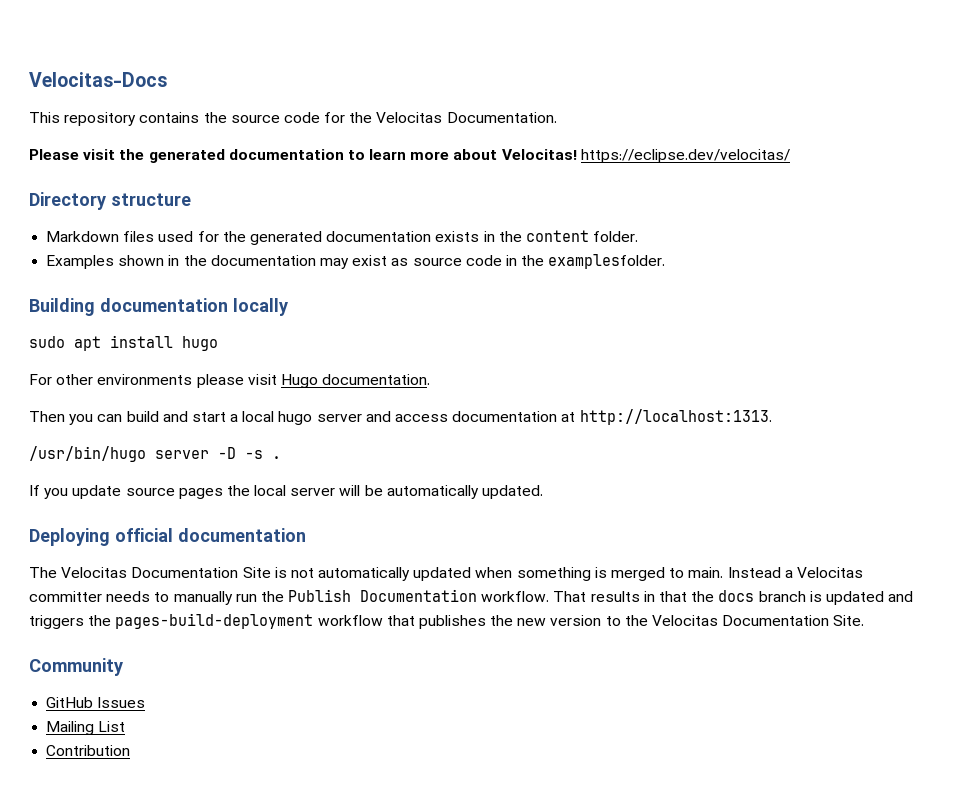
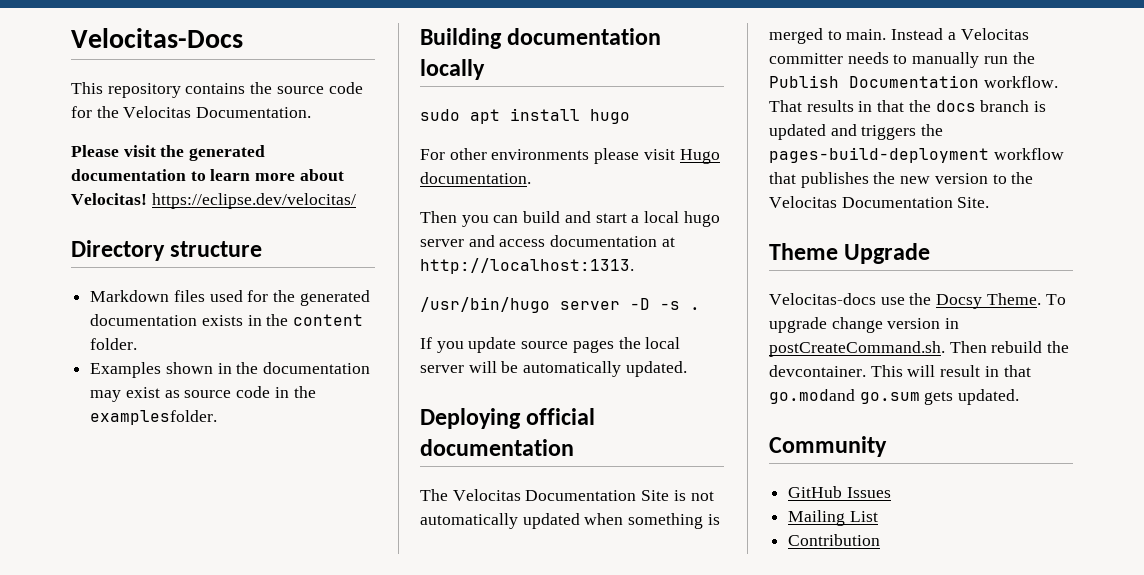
(865, 620) none -> [769,243,931,264] [769,293,1066,309] [769,317,960,333] [769,341,1070,357] [769,365,1031,377] [769,389,1020,405] // Theme Upgrade // Velocitas-docs use the Docsy Theme. To upgrade change version in postCreateCommand.sh. Then rebuild the devcontainer. This will result in that go.modand go.sum gets updated.

